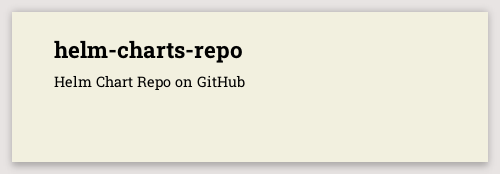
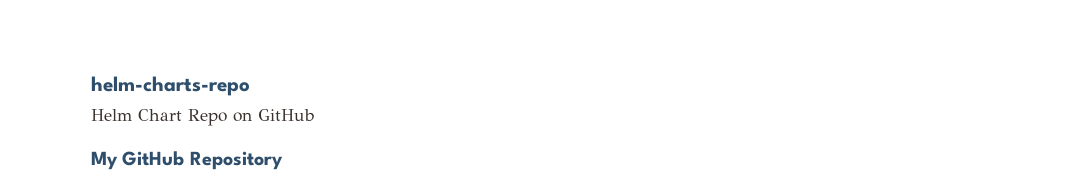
(245, 81) none -> [91,151,283,170] // My GitHub Repository

